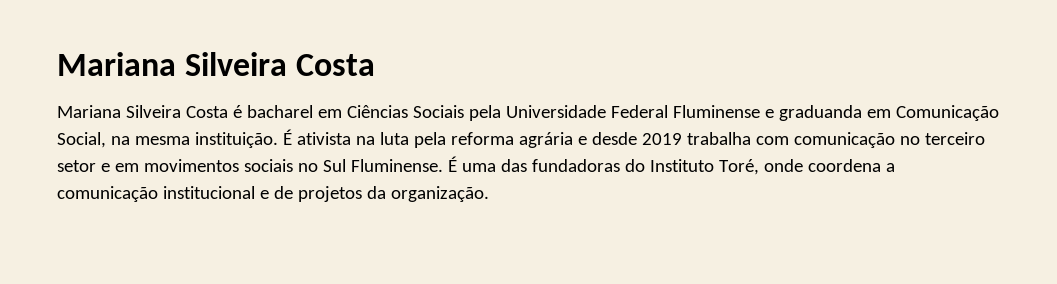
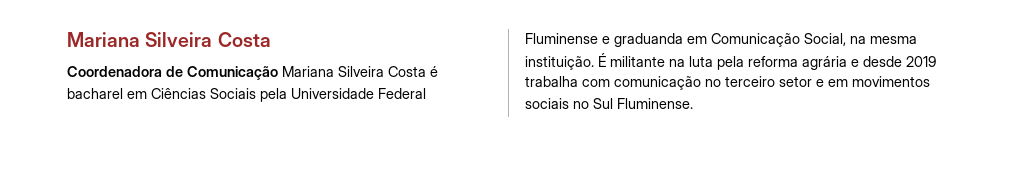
(376, 65) none -> [67,66,278,80] Coordenadora de Comunicação
[296,132,351,145] ativista -> [610,56,665,67] militante
[447,156,895,175] [57,186,489,202] É uma das fundadoras do Instituto Toré, onde coordena a comunicação institucional e de projetos da organização. -> (693, 103) none

